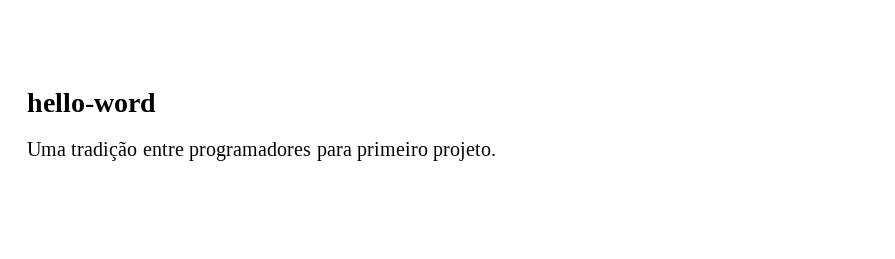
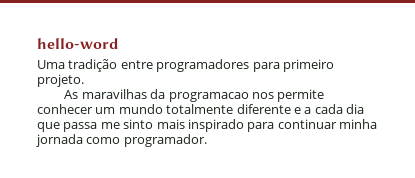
(497, 151) none -> [64,89,325,102] [37,104,364,114] [37,119,377,132] [36,134,207,147] // As maravilhas da programacao nos permite conhecer um mundo totalmente diferente e a cada dia que passa me sinto mais inspirado para continuar minha jornada como programador.

